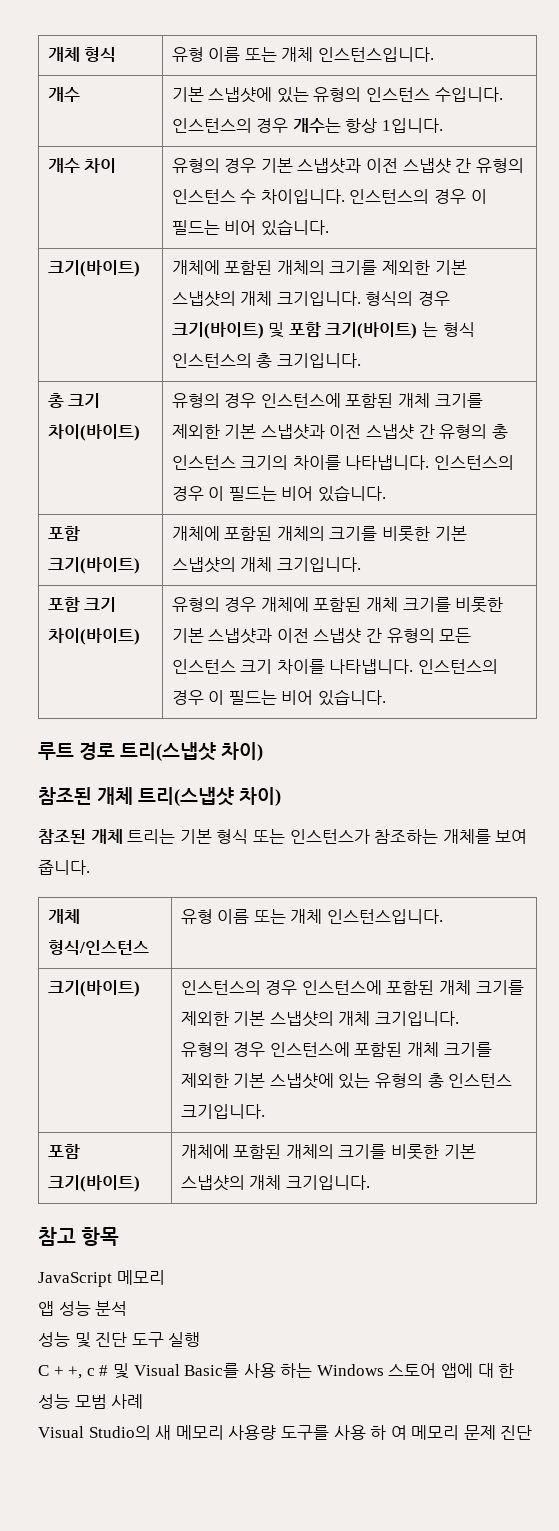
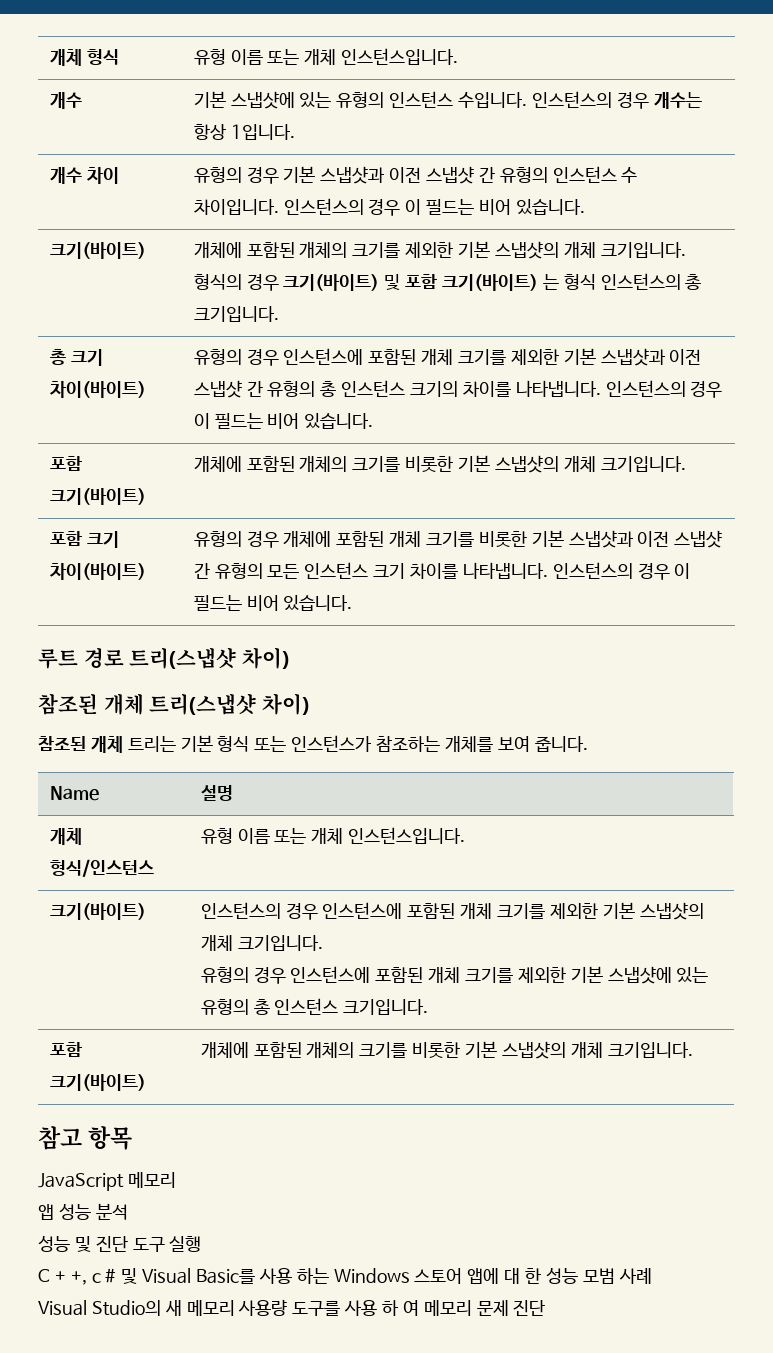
(90, 867) none -> [49,786,99,801] [200,785,233,801] // Name | 설명

